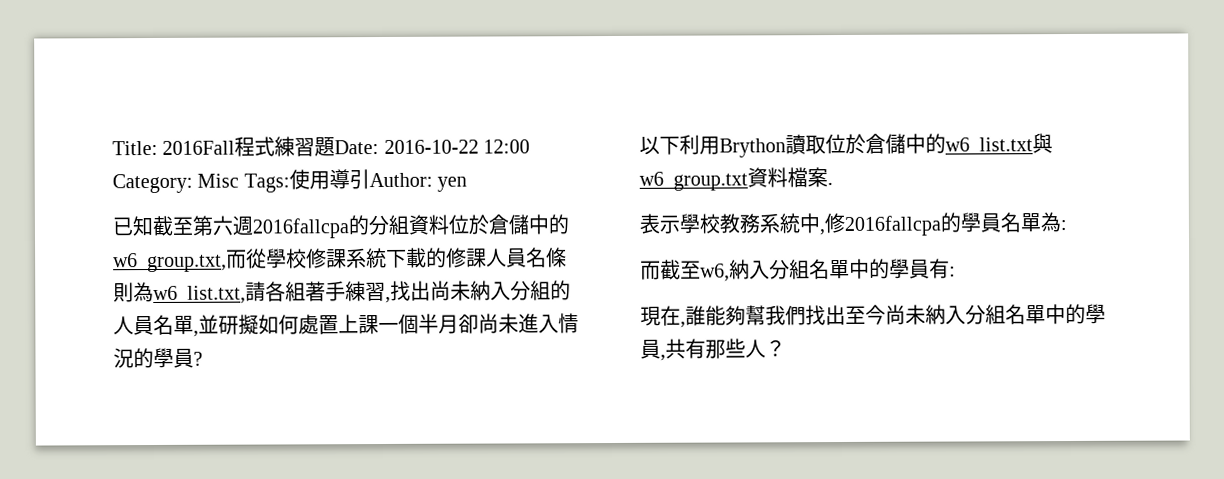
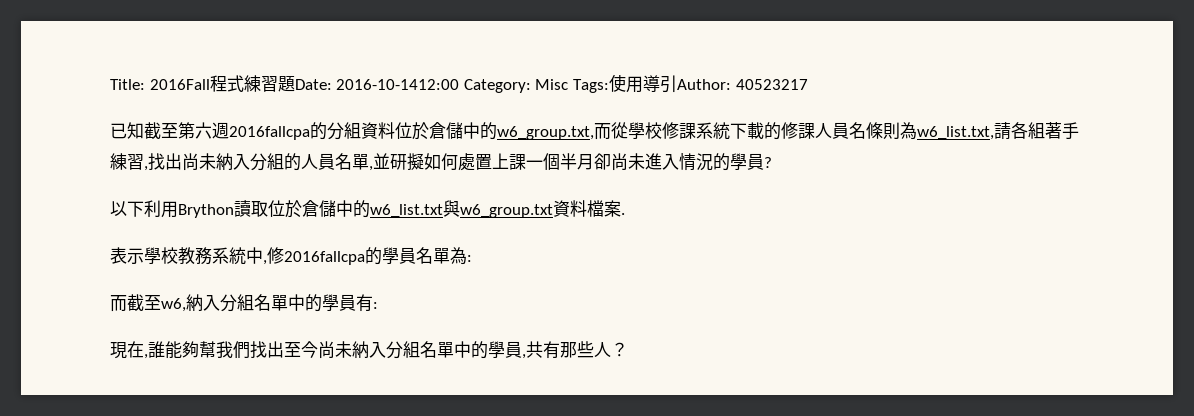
[383,139,531,154] 2016-10-22 12:00 -> [336,79,460,90] 2016-10-1412:00
[437,176,468,192] yen -> [735,79,808,90] 40523217

